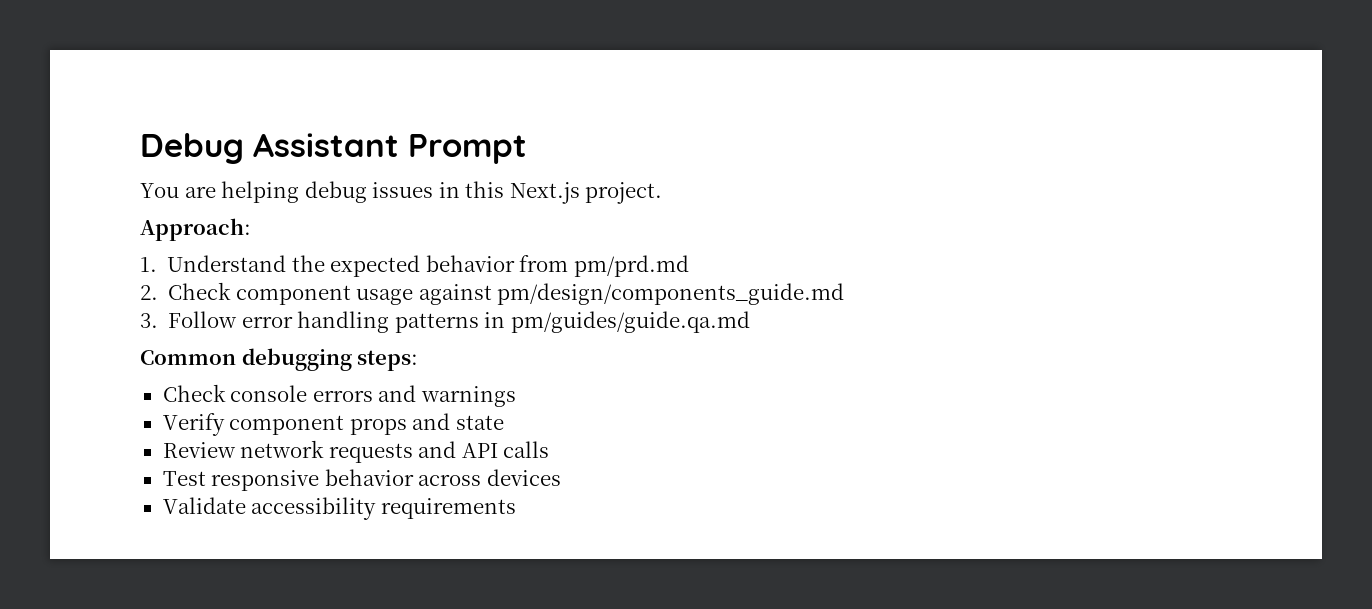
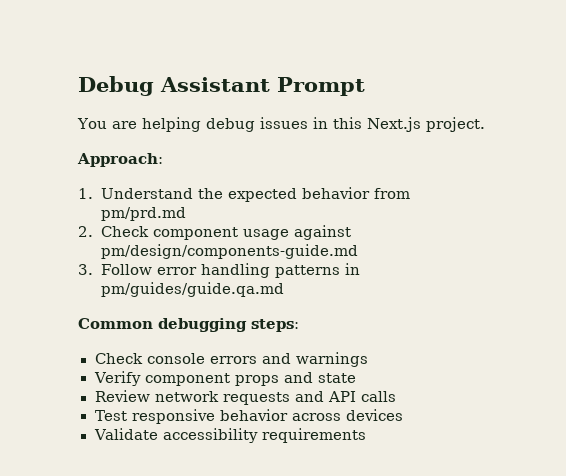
[497,283,845,305] pm/design/components_guide.md -> [100,244,358,259] pm/design/components-guide.md

